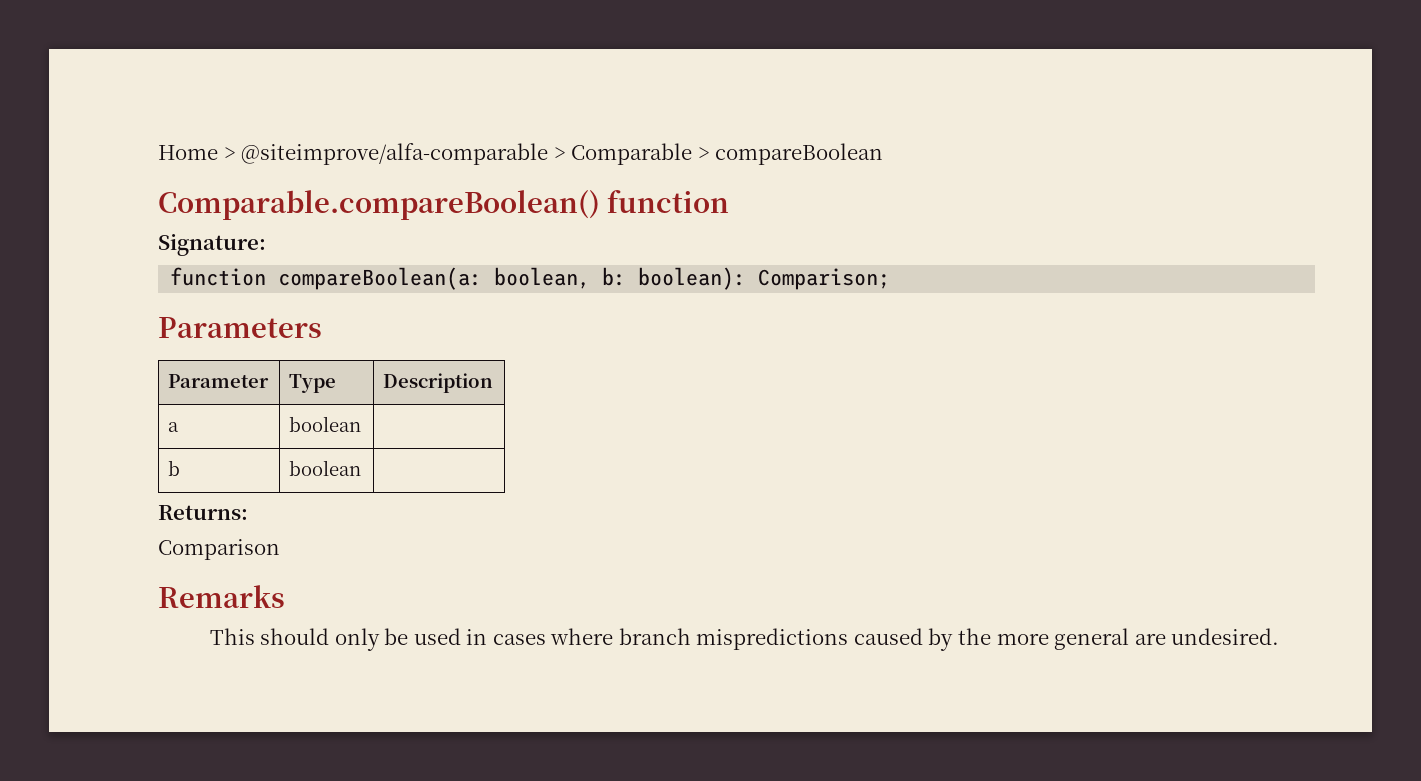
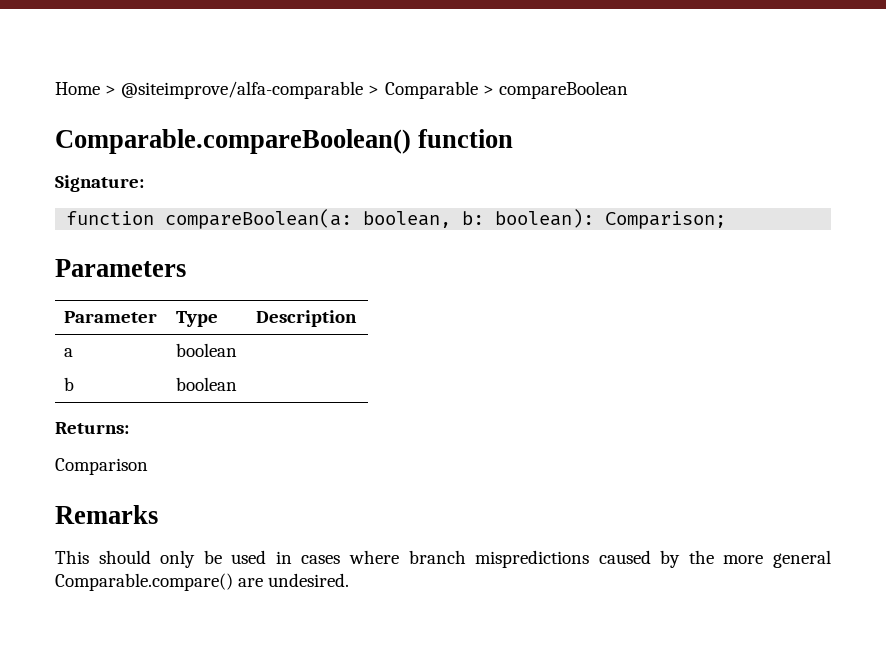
(1130, 639) none -> [55,573,233,591] Comparable.compare()

